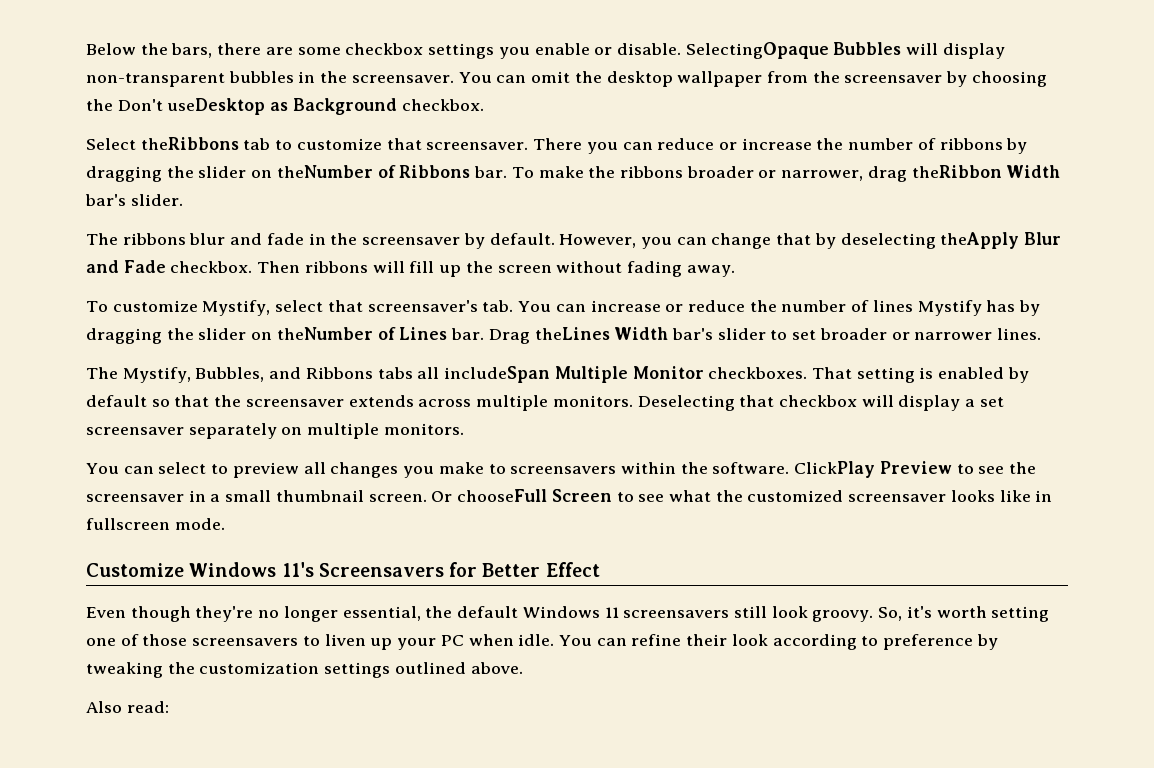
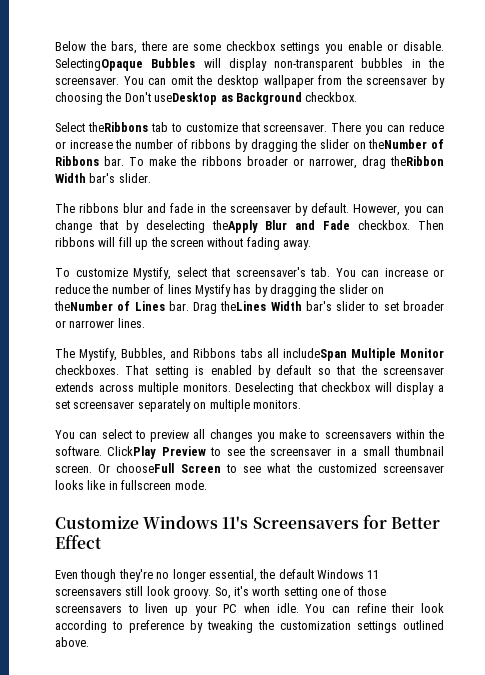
[86,701,169,713] // Also read: -> (89, 642) none

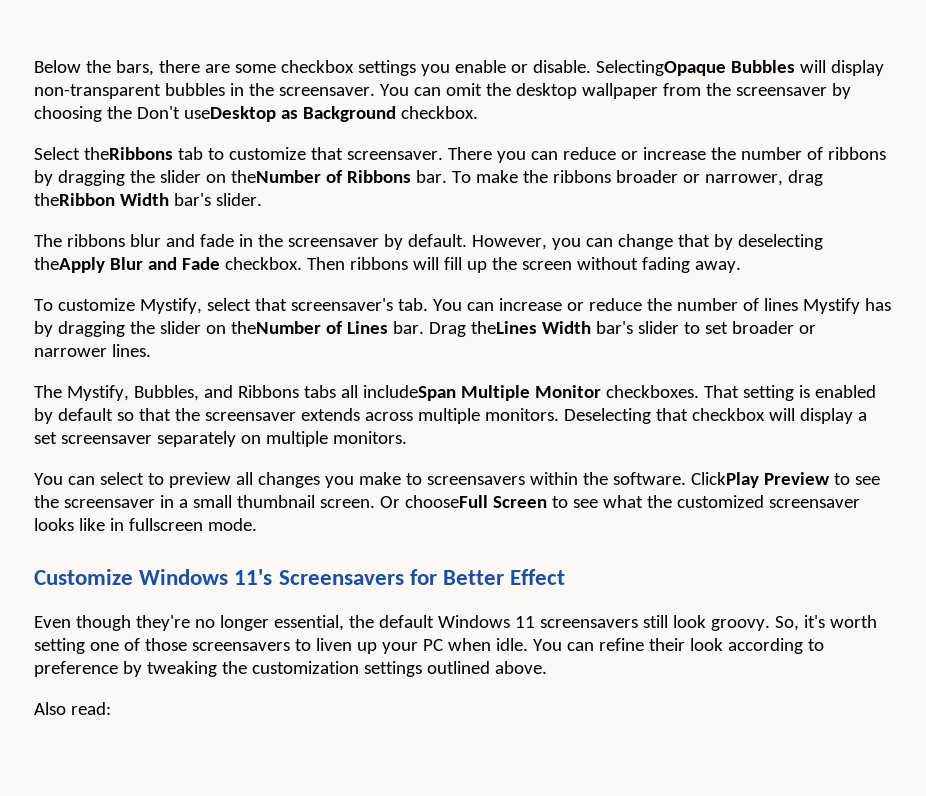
(89, 642) none -> [34,702,111,715] // Also read:

